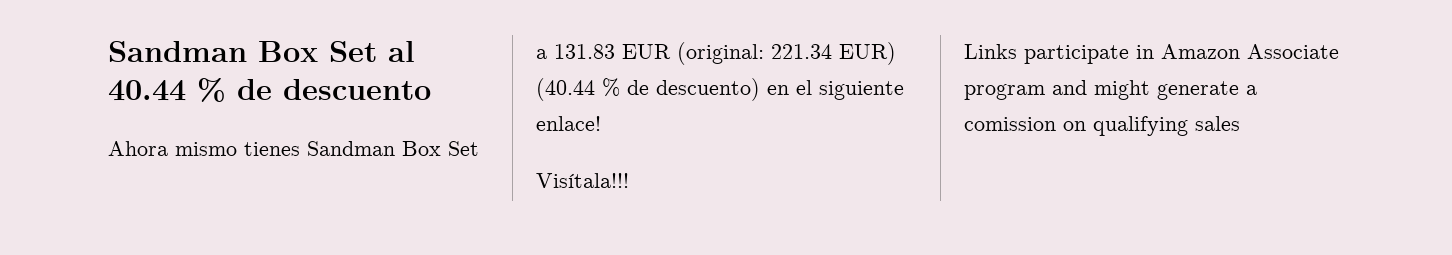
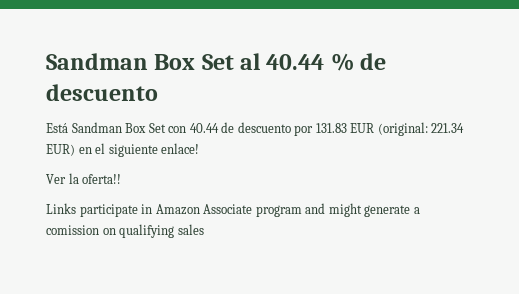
[108,141,479,156] [536,49,547,59] Ahora mismo tienes Sandman Box Set a -> [46,122,314,136] Está Sandman Box Set con 40.44 de descuento por
[536,78,760,101] (40.44 % de descuento) -> (75, 150) none
[536,173,629,188] Visítala!!! -> [46,173,122,184] Ver la oferta!!

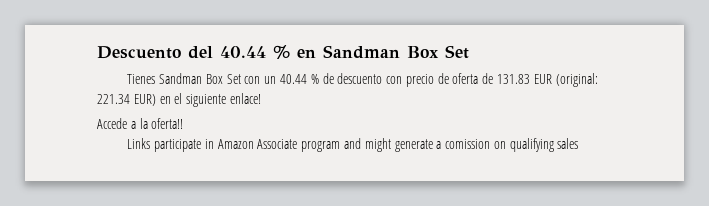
[46,53,387,71] [46,84,158,101] [46,122,314,136] Sandman Box Set al 40.44 % de descuento // Está Sandman Box Set con 40.44 de descuento por -> [97,45,469,59] [127,73,494,87] Descuento del 40.44 % en Sandman Box Set // Tienes Sandman Box Set con un 40.44 % de descuento con precio de oferta de
[46,174,66,184] Ver -> [97,118,136,129] Accede a

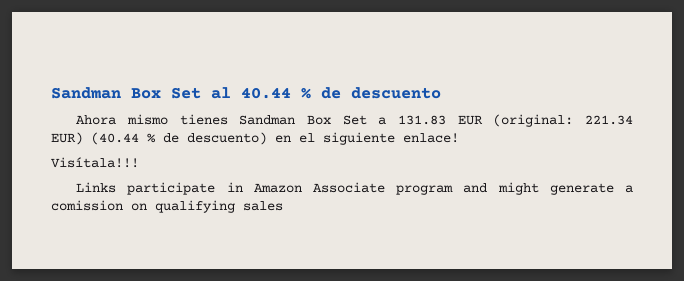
[97,45,469,59] [127,73,494,87] Descuento del 40.44 % en Sandman Box Set // Tienes Sandman Box Set con un 40.44 % de descuento con precio de oferta de -> [51,87,441,99] [76,114,387,125] Sandman Box Set al 40.44 % de descuento // Ahora mismo tienes Sandman Box Set a
(156, 100) none -> [91,132,267,145] (40.44 % de descuento)
[97,118,184,129] Accede a la oferta!! -> [51,157,139,168] Visítala!!!

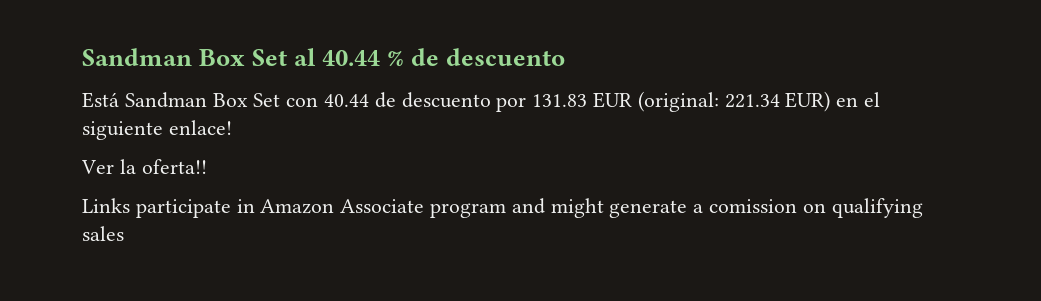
[76,114,387,125] Ahora mismo tienes Sandman Box Set a -> [82,92,527,112] Está Sandman Box Set con 40.44 de descuento por
[91,132,267,145] (40.44 % de descuento) -> (831, 101) none
[51,157,139,168] Visítala!!! -> [81,159,207,174] Ver la oferta!!

